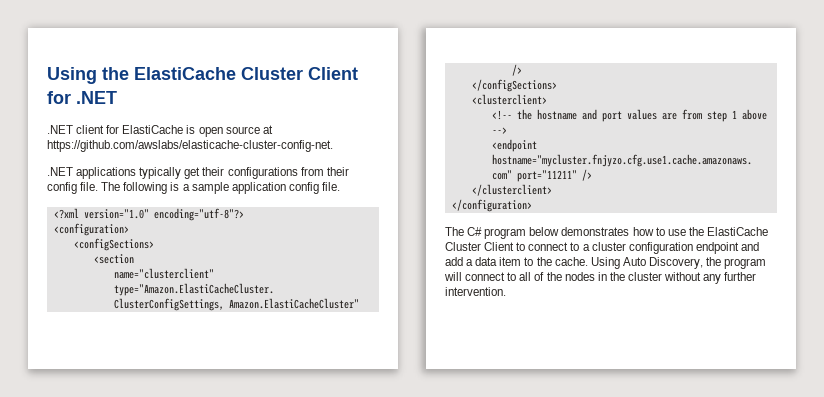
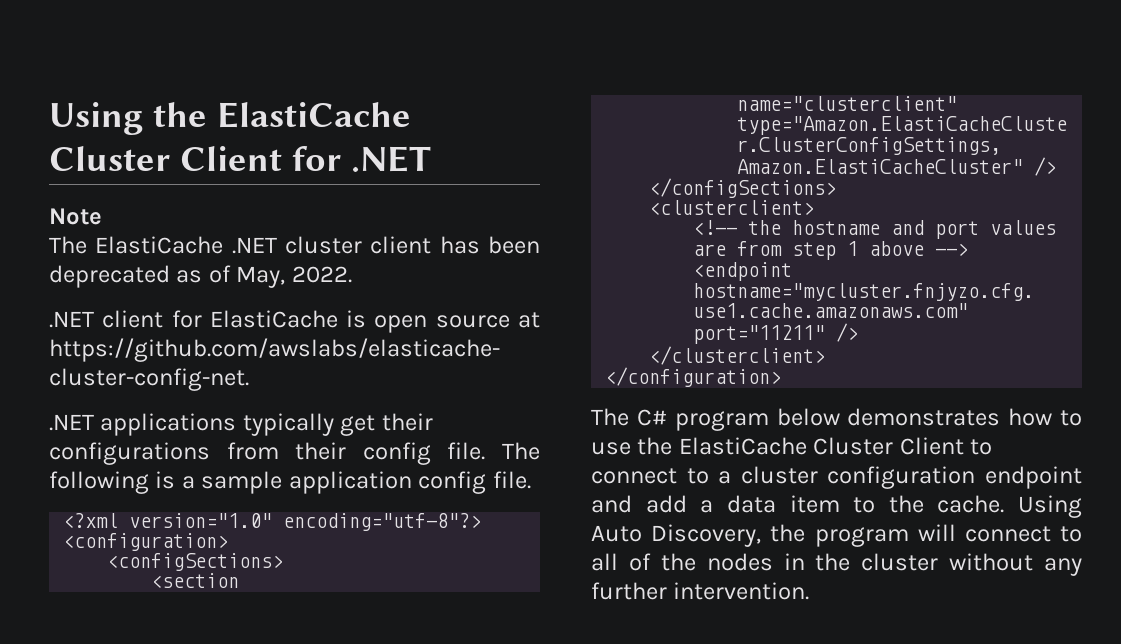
(117, 97) none -> [49,208,102,225] [49,236,540,254] [49,265,352,288] // Note // The ElastiCache .NET cluster client has been deprecated as of May, 2022.

